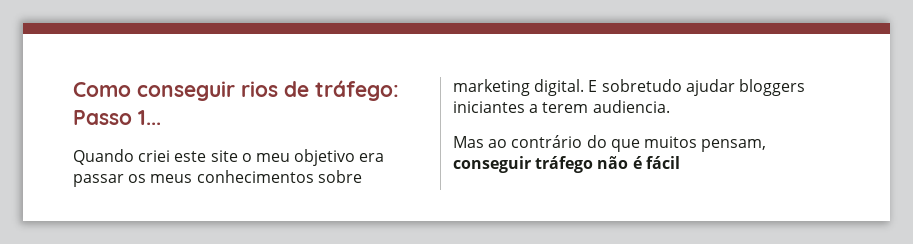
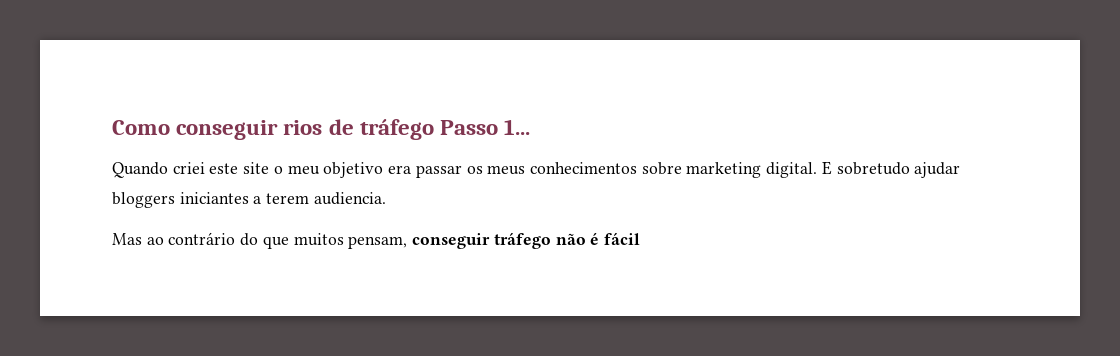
[315,80,399,101] tráfego: -> [359,119,434,140] tráfego

